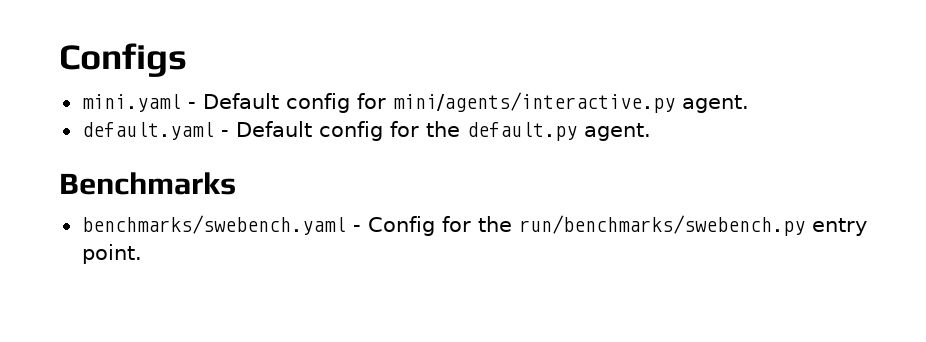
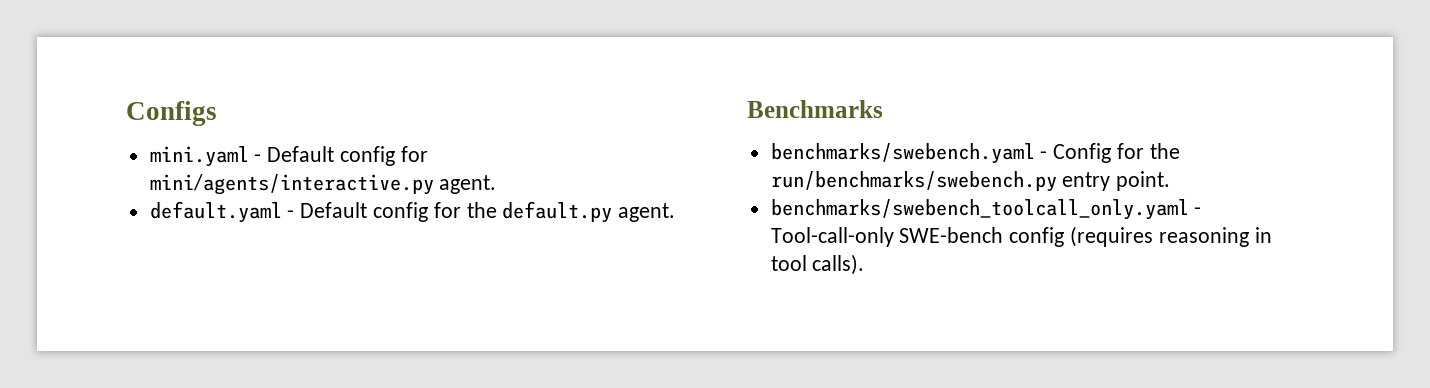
(142, 254) none -> [770,199,1202,220] [770,226,1272,247] [770,254,865,275] // benchmarks/swebench_toolcall_only.yaml - Tool-call-only SWE-bench config (requires reasoning in tool calls).

